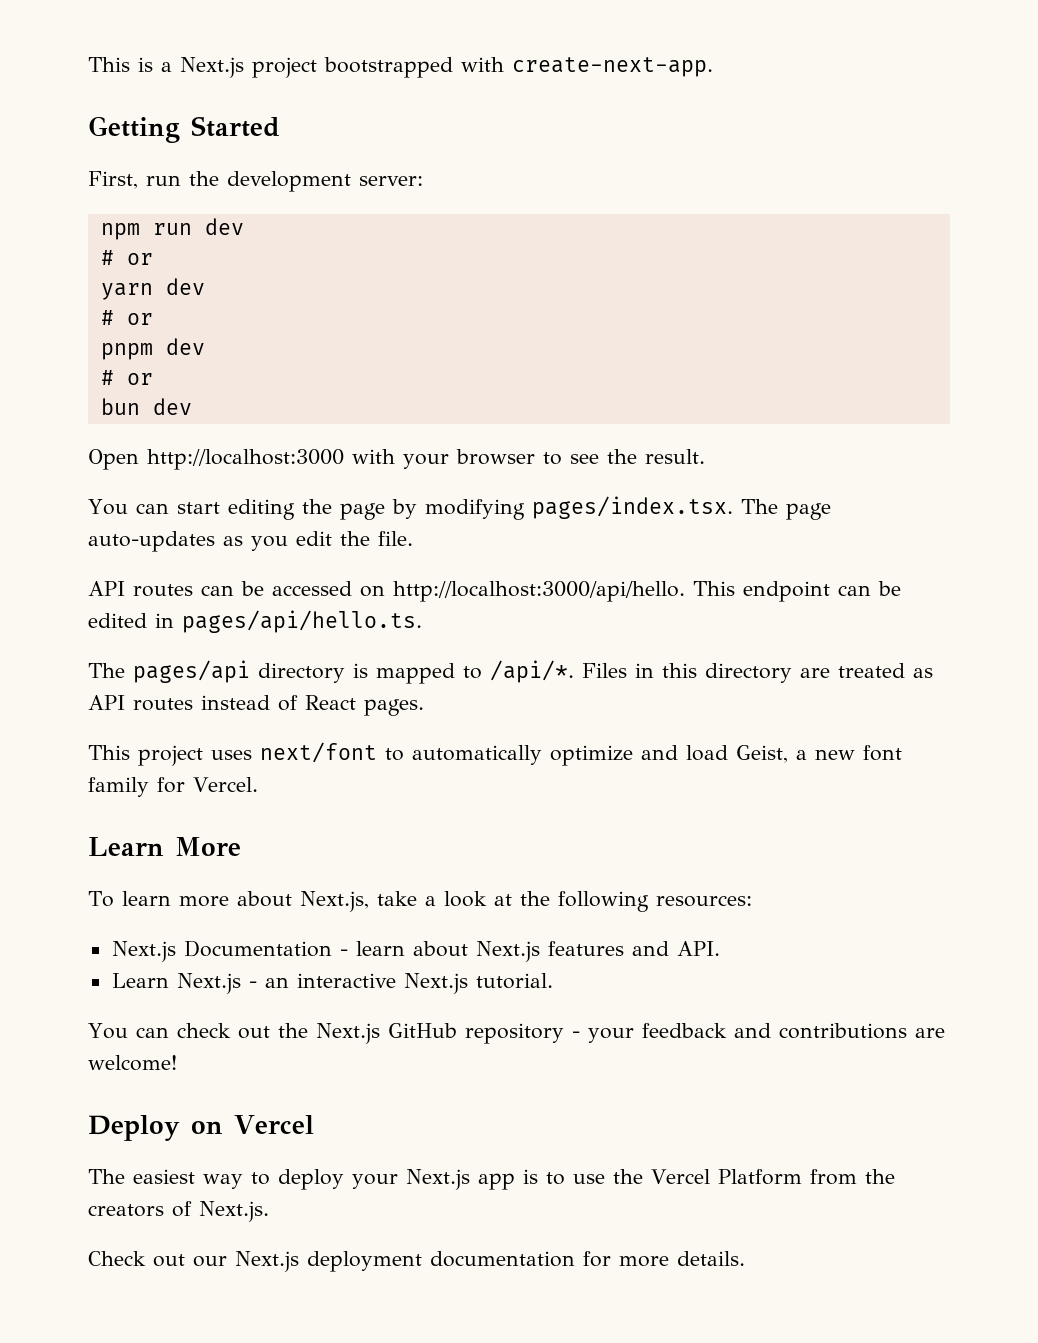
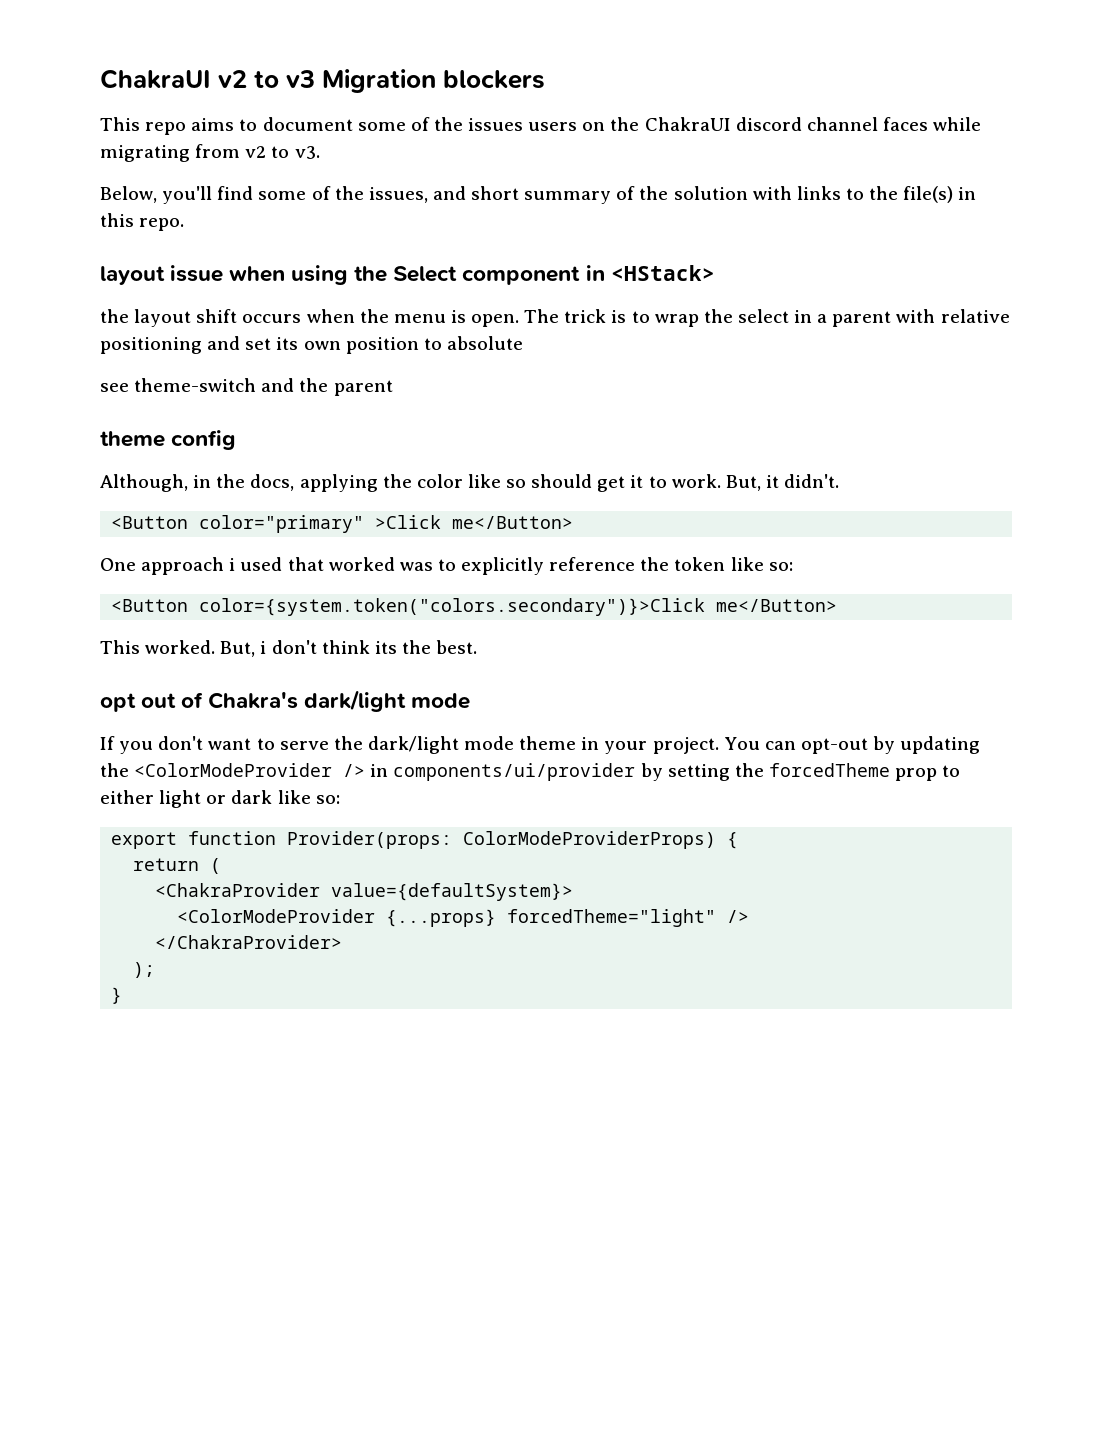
[88,57,713,78] [88,116,280,143] [88,171,423,192] [100,218,244,240] [100,250,153,265] [100,278,205,300] [100,310,153,325] [100,338,205,360] [100,370,153,385] [100,398,192,415] [88,449,705,470] [88,496,831,520] [88,531,413,552] [88,581,901,602] [88,610,422,633] [88,660,933,684] [88,695,424,716] [88,742,902,766] [88,777,258,797] [88,837,241,856] [88,891,752,912] [111,940,720,962] [111,973,553,994] [88,1023,945,1044] [88,1055,177,1071] [88,1115,314,1141] [88,1169,895,1190] [88,1201,269,1222] [88,1251,745,1272] This is a Next.js project bootstrapped with create-next-app. // Getting Started // First, run the development server: // npm run dev // # or // yarn dev // # or // pnpm dev // # or // bun dev // Open http://localhost:3000 with your browser to see the result. // You can start editing the page by modifying pages/index.tsx. The page auto-updates as you edit the file. // API routes can be accessed on http://localhost:3000/api/hello. This endpoint can be edited in pages/api/hello.ts. // The pages/api directory is mapped to /api/*. Files in this directory are treated as API routes instead of React pages. // This project uses next/font to automatically optimize and load Geist, a new font family for Vercel. // Learn More // To learn more about Next.js, take a look at the following resources: // Next.js Documentation - learn about Next.js features and API. // Learn Next.js - an interactive Next.js tutorial. // You can check out the Next.js GitHub repository - your feedback and contributions are welcome! // Deploy on Vercel // The easiest way to deploy your Next.js app is to use the Vercel Platform from the creators of Next.js. // Check out our Next.js deployment documentation for more details. -> [100,69,546,93] [100,117,982,135] [100,144,320,162] [100,186,977,204] [100,213,185,231] [100,265,715,285] [100,309,1010,327] [100,336,523,354] [100,378,393,396] [100,430,237,450] [100,474,840,492] [111,515,574,533] [100,557,793,575] [111,598,838,616] [100,640,478,657] [100,690,471,712] [100,736,981,754] [100,763,961,781] [100,790,340,808] [111,831,739,849] [133,858,222,874] [155,883,574,901] [177,909,750,927] [155,935,343,949] [133,962,156,978] [111,987,123,1004] ChakraUI v2 to v3 Migration blockers // This repo aims to document some of the issues users on the ChakraUI discord channel faces while migrating from v2 to v3. // Below, you'll find some of the issues, and short summary of the solution with links to the file(s) in this repo. // layout issue when using the Select component in <HStack> // the layout shift occurs when the menu is open. The trick is to wrap the select in a parent with relative positioning and set its own position to absolute // see theme-switch and the parent // theme config // Although, in the docs, applying the color like so should get it to work. But, it didn't. // <Button color="primary" >Click me</Button> // One approach i used that worked was to explicitly reference the token like so: // <Button color={system.token("colors.secondary")}>Click me</Button> // This worked. But, i don't think its the best. // opt out of Chakra's dark/light mode // If you don't want to serve the dark/light mode theme in your project. You can opt-out by updating the <ColorModeProvider /> in components/ui/provider by setting the forcedTheme prop to either light or dark like so: // export function Provider(props: ColorModeProviderProps) { // return ( // <ChakraProvider value={defaultSystem}> // <ColorModeProvider {...props} forcedTheme="light" /> // </ChakraProvider> // ); // }

